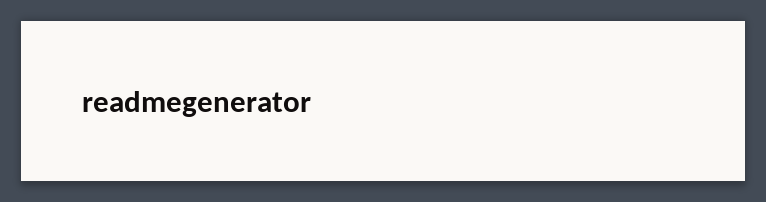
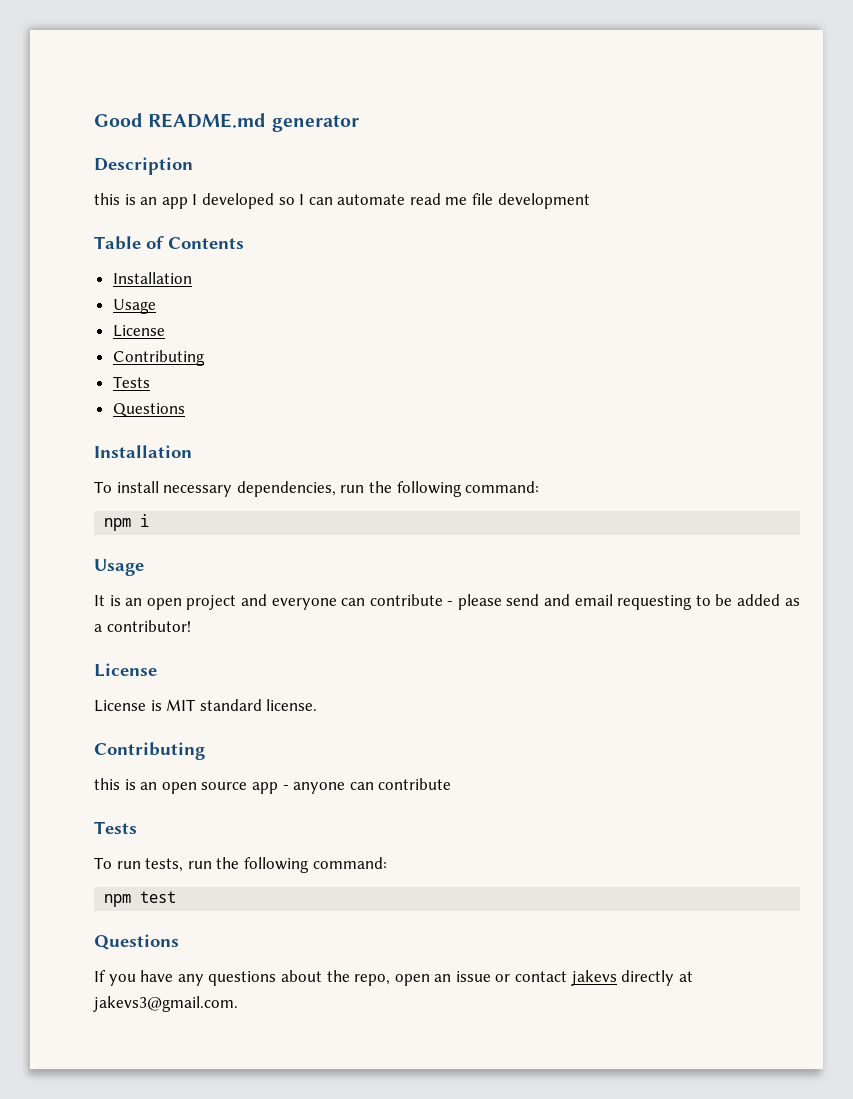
[82,91,311,117] readmegenerator -> [94,113,359,132] [94,157,193,175] [94,193,590,209] [94,236,244,250] [112,272,192,284] [112,299,156,314] [112,325,165,337] [112,350,205,366] [112,376,150,388] [112,403,185,417] [94,445,192,458] [94,481,540,497] [104,514,150,531] [94,559,144,576] [94,594,800,610] [94,620,191,632] [94,663,157,677] [94,699,318,712] [94,742,205,760] [94,778,452,794] [94,821,137,834] [94,857,387,873] [104,891,177,907] [94,934,179,950] [94,970,693,986] [93,996,238,1012] Good README.md generator // Description // this is an app I developed so I can automate read me file development // Table of Contents // Installation // Usage // License // Contributing // Tests // Questions // Installation // To install necessary dependencies, run the following command: // npm i // Usage // It is an open project and everyone can contribute - please send and email requesting to be added as a contributor! // License // License is MIT standard license. // Contributing // this is an open source app - anyone can contribute // Tests // To run tests, run the following command: // npm test // Questions // If you have any questions about the repo, open an issue or contact jakevs directly at jakevs3@gmail.com.

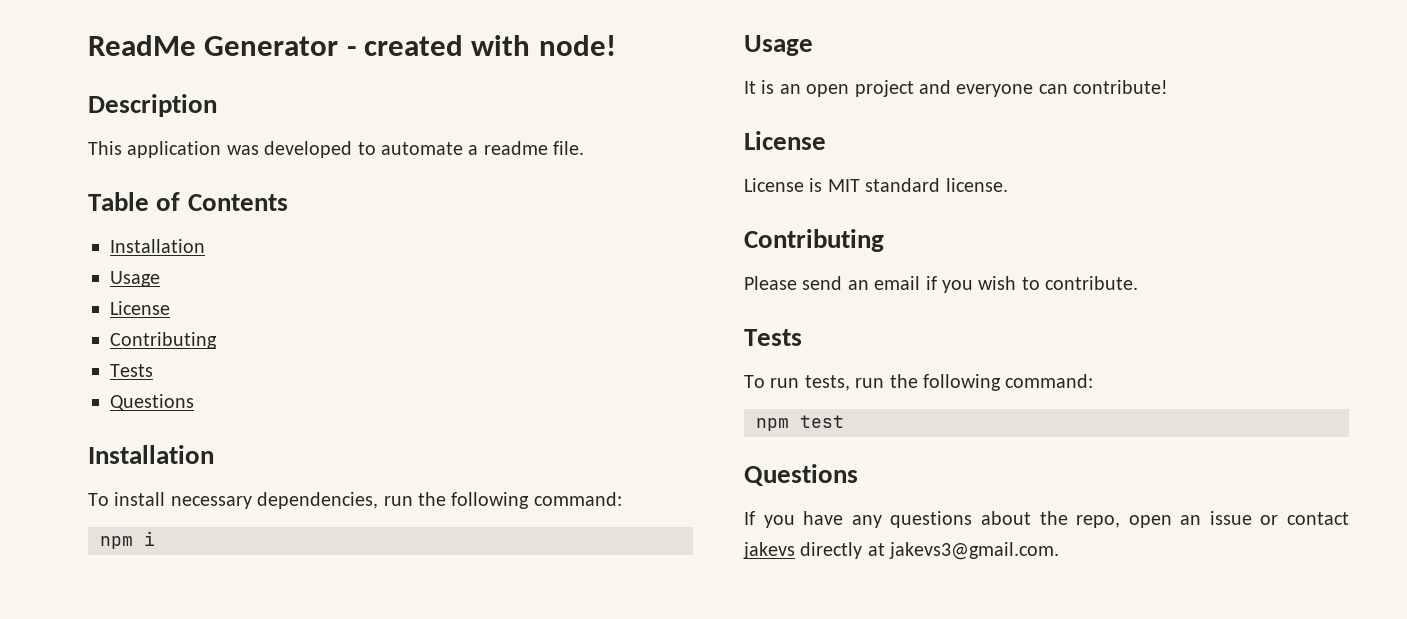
[94,113,359,132] [94,157,193,175] [94,193,590,209] Good README.md generator // Description // this is an app I developed so I can automate read me file development -> [88,35,616,56] [88,94,217,117] [88,141,585,158] ReadMe Generator - created with node! // Description // This application was developed to automate a readme file.
[369,594,800,610] [94,620,191,632] contribute - please send and email requesting to be added as a contributor! -> [1073,80,1169,94] contribute!
[94,778,452,794] this is an open source app - anyone can contribute -> [744,276,1139,293] Please send an email if you wish to contribute.

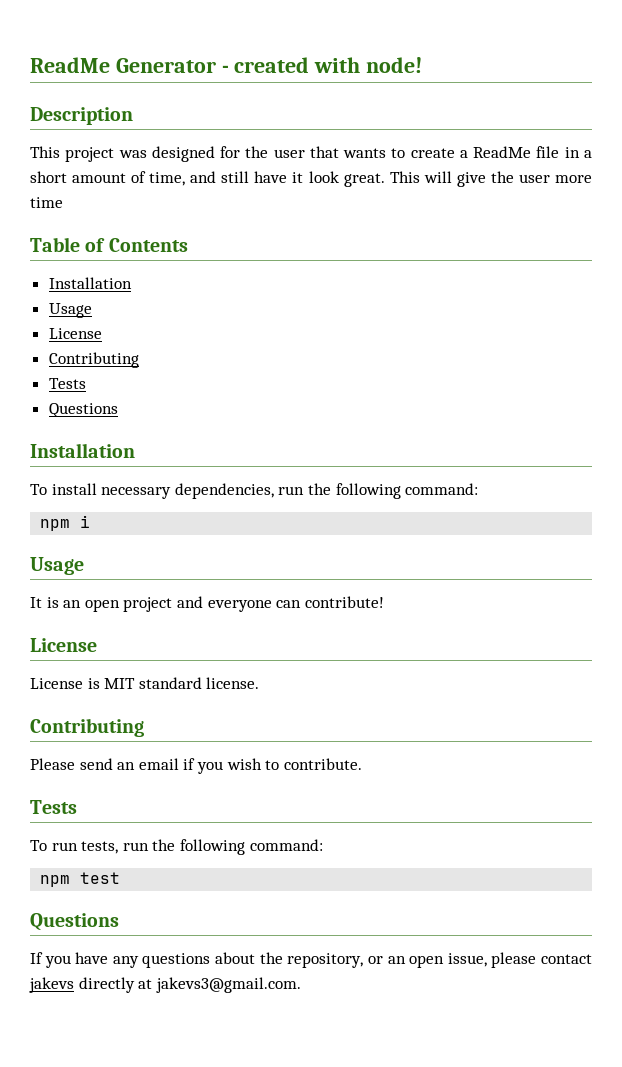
[127,141,585,158] application was developed to automate a readme file. -> [65,146,592,162] [30,171,592,187] [30,197,63,208] project was designed for the user that wants to create a ReadMe file in a short amount of time, and still have it look great. This will give the user more time
[1076,511,1279,528] repo, open an issue or -> [287,952,537,968] repository, or an open issue, please

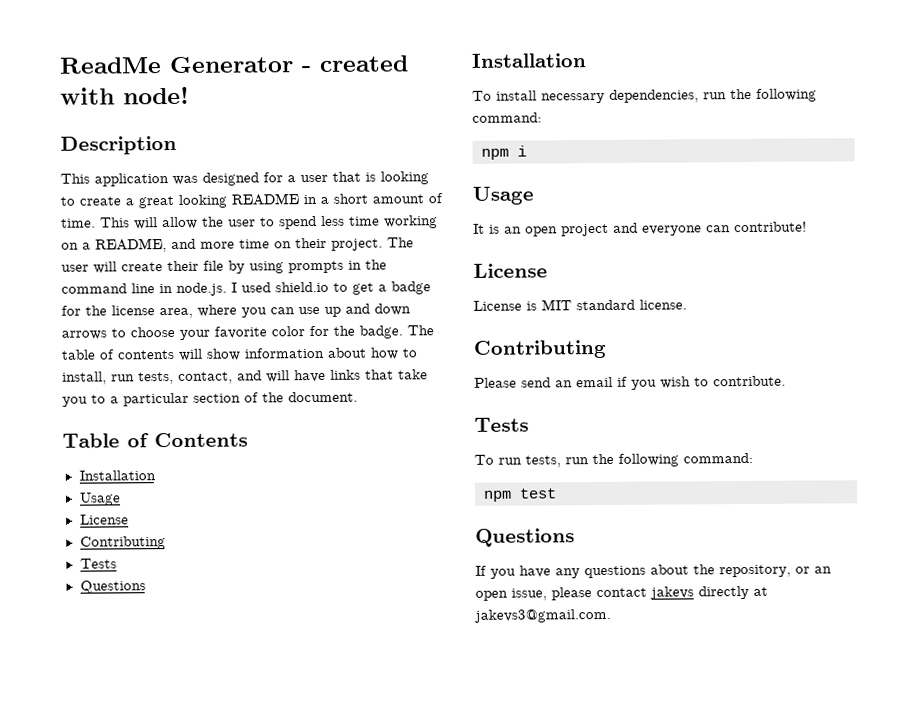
[65,147,115,162] project -> [94,173,169,187] application
[245,146,269,158] the -> [287,175,296,183] a
[343,148,387,158] wants -> [365,171,429,185] is looking
[473,146,560,158] ReadMe file -> [138,193,299,209] great looking README
[149,171,385,187] time, and still have it look great. -> [61,218,96,228] time.
[456,171,592,187] [30,197,63,208] give the user more time -> [162,215,438,230] [61,237,414,253] [61,259,387,274] [61,281,431,296] [61,303,411,319] [61,325,434,340] [61,347,418,361] [62,369,428,385] [62,391,358,407] allow the user to spend less time working on a README, and more time on their project. The user will create their file by using prompts in the command line in node.js. I used shield.io to get a badge for the license area, where you can use up and down arrows to choose your favorite color for the badge. The table of contents will show information about how to install, run tests, contact, and will have links that take you to a particular section of the document.

